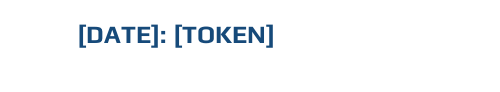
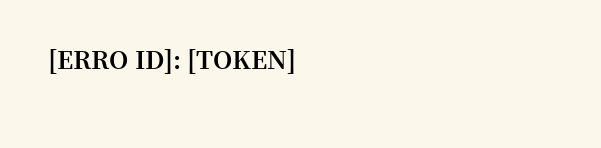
[77,24,166,48] [DATE]: -> [48,49,181,74] [ERRO ID]:

